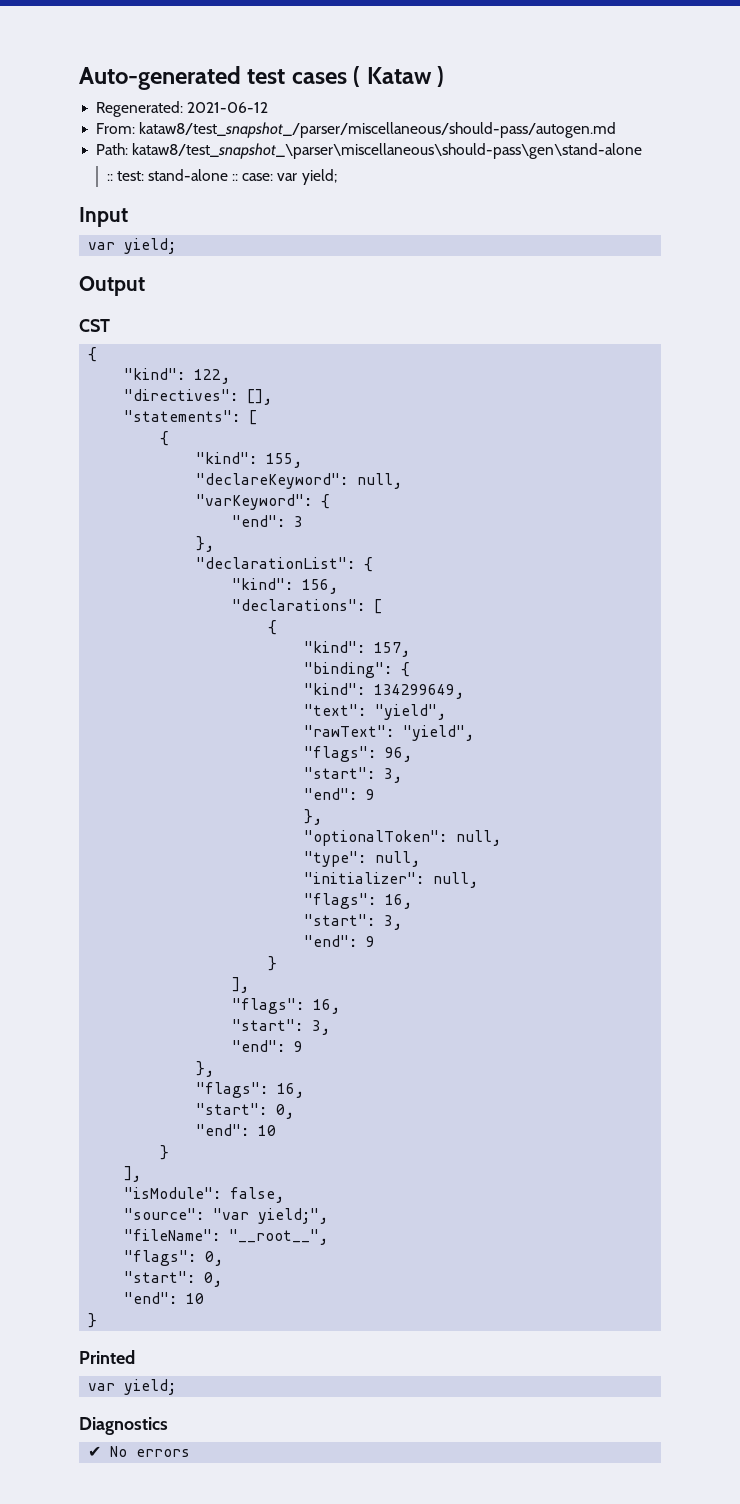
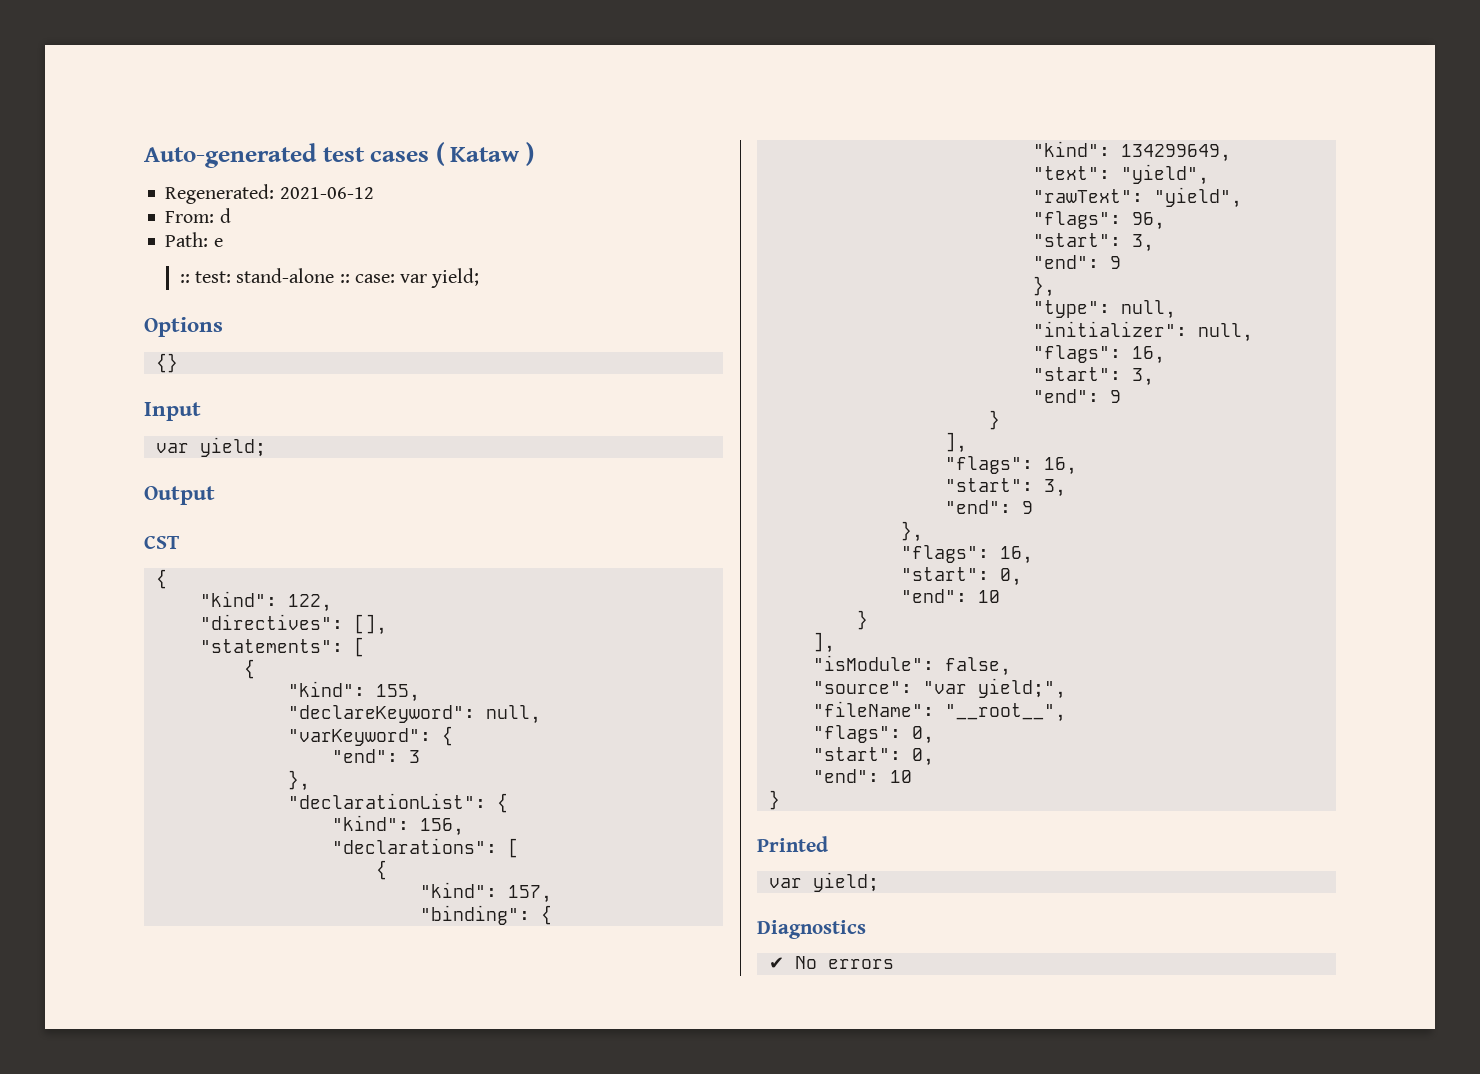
[139,122,617,138] kataw8/test_snapshot_/parser/miscellaneous/should-pass/autogen.md -> [219,208,231,223] d
[132,143,643,159] kataw8/test_snapshot_\parser\miscellaneous\should-pass\gen\stand-alone -> [213,238,223,247] e
(337, 177) none -> [144,317,223,337] [155,353,178,373] // Options // {}
[304,830,502,846] // "optionalToken": null, -> (1055, 286) none

